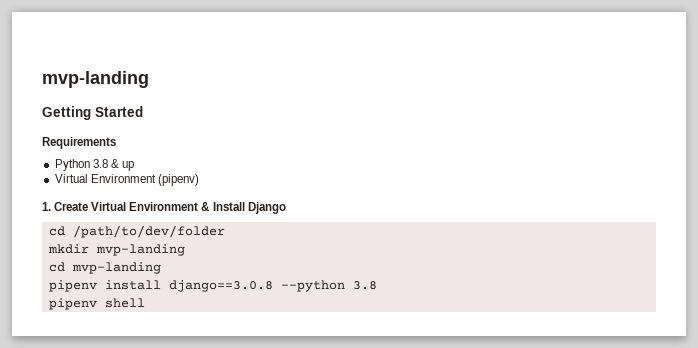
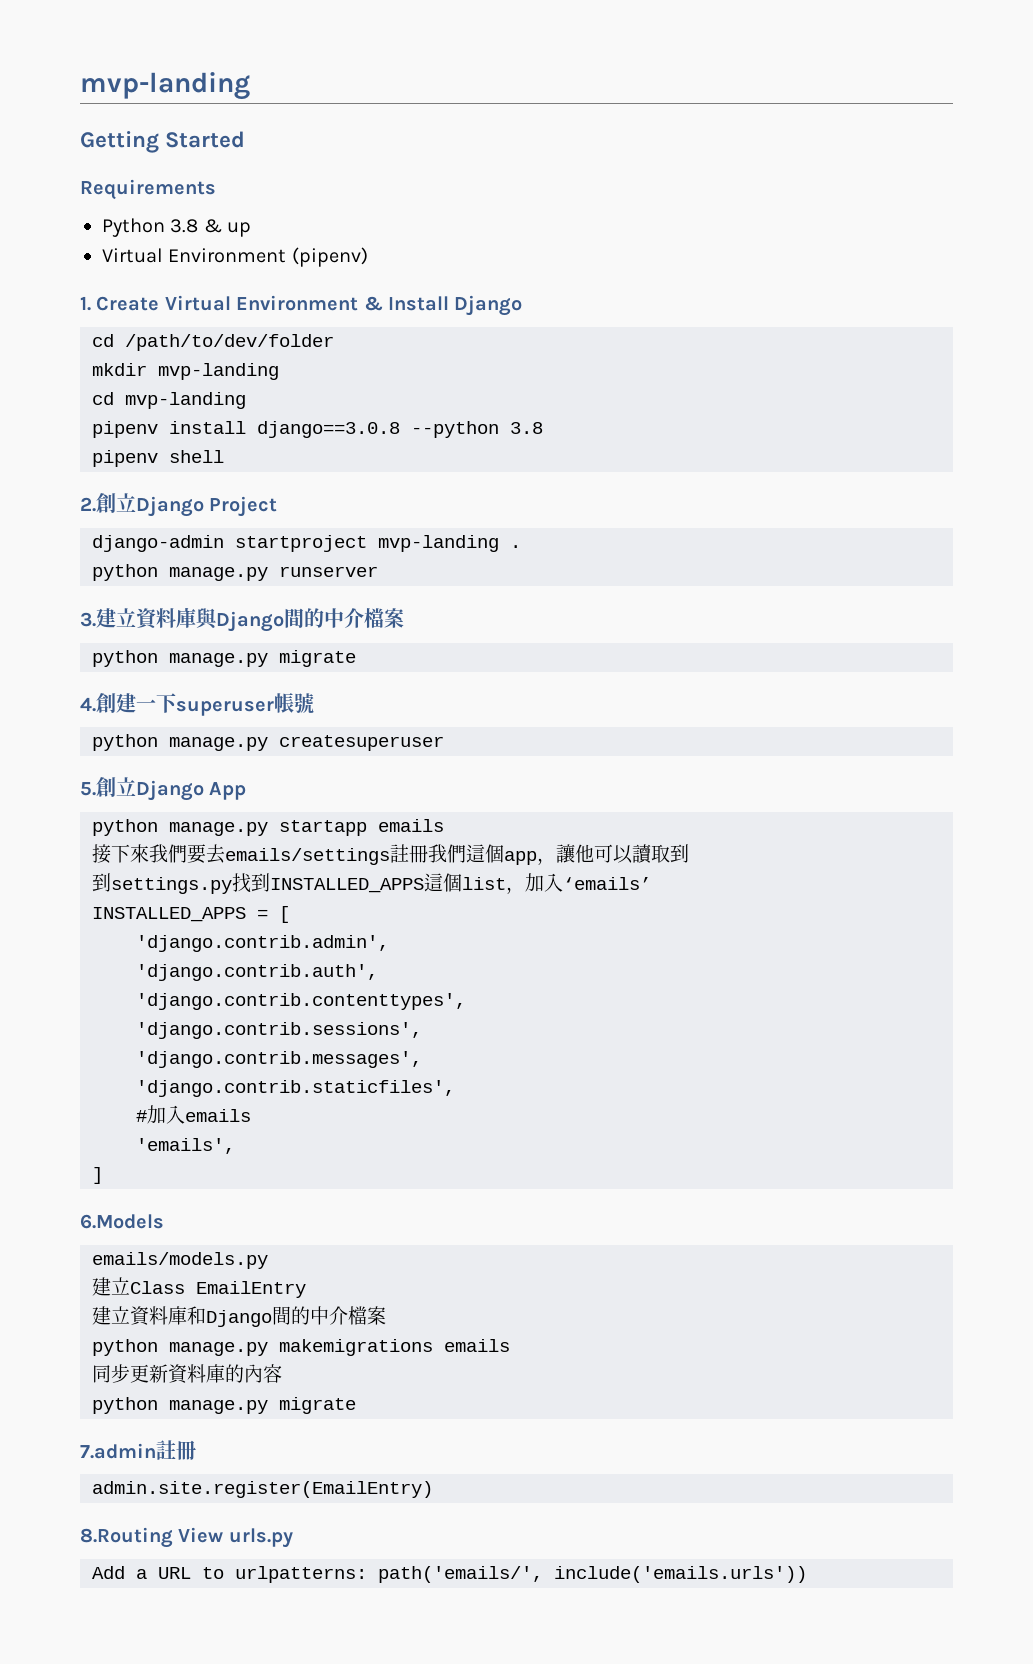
(145, 303) none -> [80,493,278,517] [92,535,521,552] [92,564,378,581] [80,607,404,632] [92,650,356,667] [80,693,314,716] [92,734,444,751] [80,777,247,801] [92,819,444,836] [92,844,689,865] [92,873,651,894] [92,906,290,923] [136,935,389,952] [136,964,378,981] [136,993,466,1010] [136,1022,422,1039] [136,1051,422,1068] [136,1080,455,1097] [136,1105,251,1124] [136,1138,235,1154] [92,1167,103,1184] [80,1214,164,1229] [92,1252,268,1269] [92,1277,306,1298] [92,1306,386,1327] [92,1339,510,1356] [92,1364,282,1384] [92,1397,356,1414] [80,1440,196,1460] [92,1481,433,1498] [80,1527,293,1548] [92,1566,807,1583] // 2.創立Django Project // django-admin startproject mvp-landing . // python manage.py runserver // 3.建立資料庫與Django間的中介檔案 // python manage.py migrate // 4.創建一下superuser帳號 // python manage.py createsuperuser // 5.創立Django App // python manage.py startapp emails // 接下來我們要去emails/settings註冊我們這個app，讓他可以讀取到 // 到settings.py找到INSTALLED_APPS這個list，加入‘emails’ // INSTALLED_APPS = [ // 'django.contrib.admin', // 'django.contrib.auth', // 'django.contrib.contenttypes', // 'django.contrib.sessions', // 'django.contrib.messages', // 'django.contrib.staticfiles', // #加入emails // 'emails', // ] // 6.Models // emails/models.py // 建立Class EmailEntry // 建立資料庫和Django間的中介檔案 // python manage.py makemigrations emails // 同步更新資料庫的內容 // python manage.py migrate // 7.admin註冊 // admin.site.register(EmailEntry) // 8.Routing View urls.py // Add a URL to urlpatterns: path('emails/', include('emails.urls'))

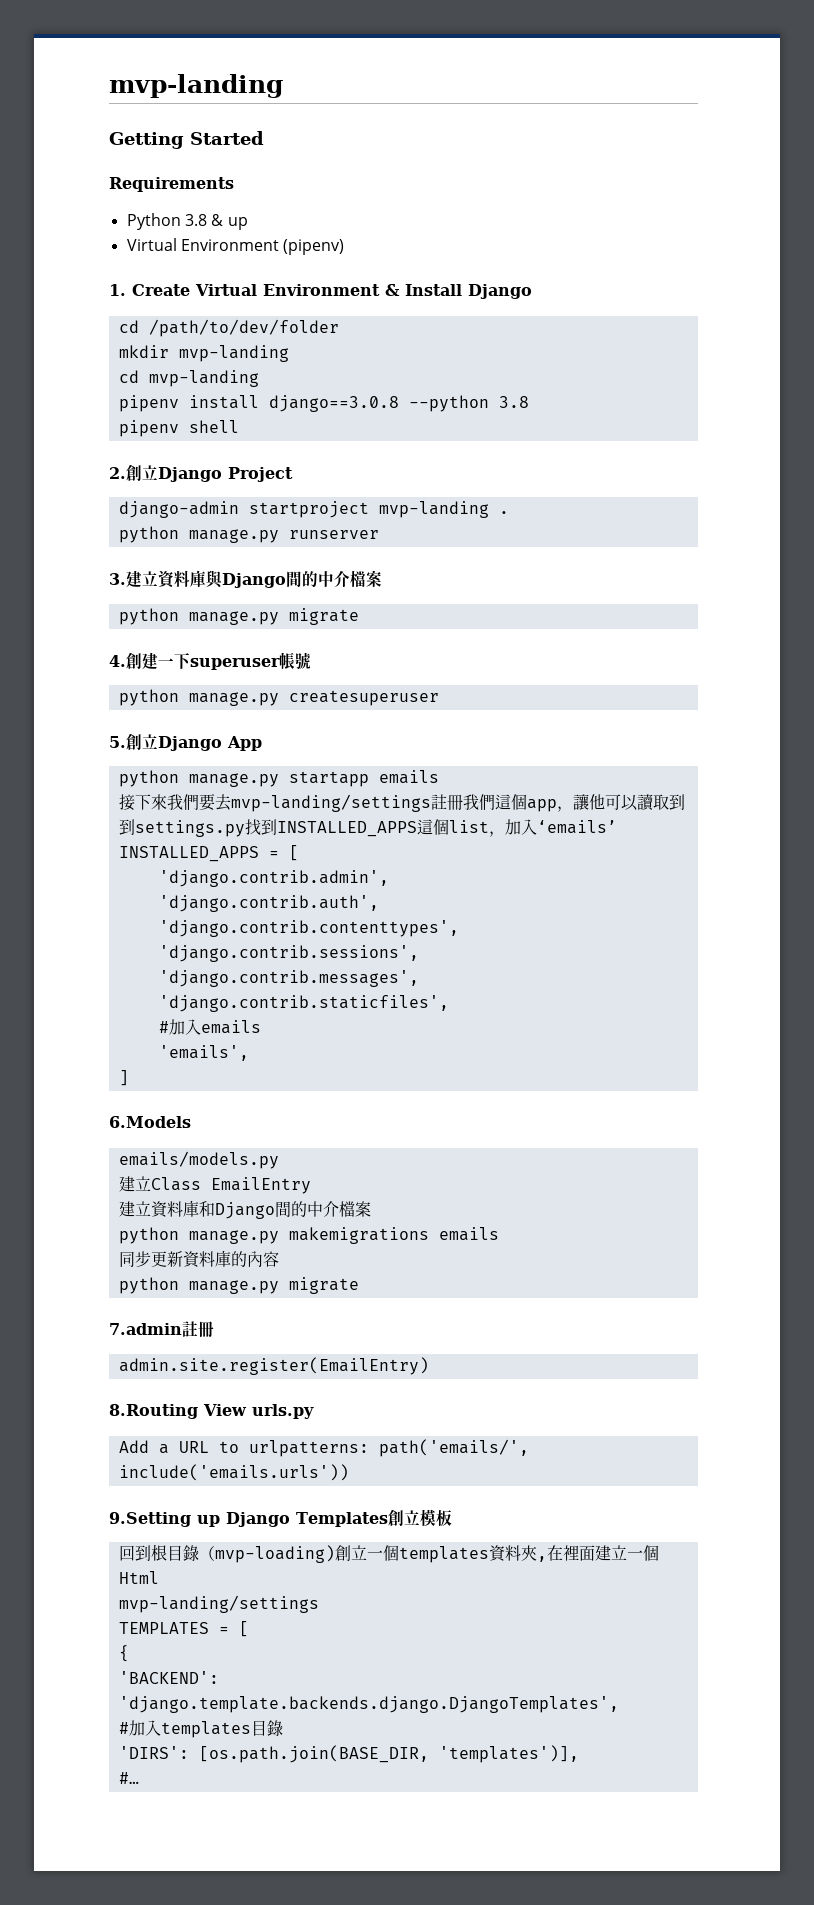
[225,848,390,865] emails/settings -> [230,794,431,812] mvp-landing/settings
(807, 1574) none -> [109,1509,452,1527] [118,1544,659,1563] [118,1571,159,1584] [118,1595,319,1613] [118,1621,249,1637] [118,1645,129,1662] [118,1671,219,1684] [118,1696,619,1713] [118,1720,283,1738] [118,1745,579,1763] [118,1772,139,1784] // 9.Setting up Django Templates創立模板 // 回到根目錄（mvp-loading)創立一個templates資料夾,在裡面建立一個Html // mvp-landing/settings // TEMPLATES = [ // { // 'BACKEND': 'django.template.backends.django.DjangoTemplates', // #加入templates目錄 // 'DIRS': [os.path.join(BASE_DIR, 'templates')], // #…

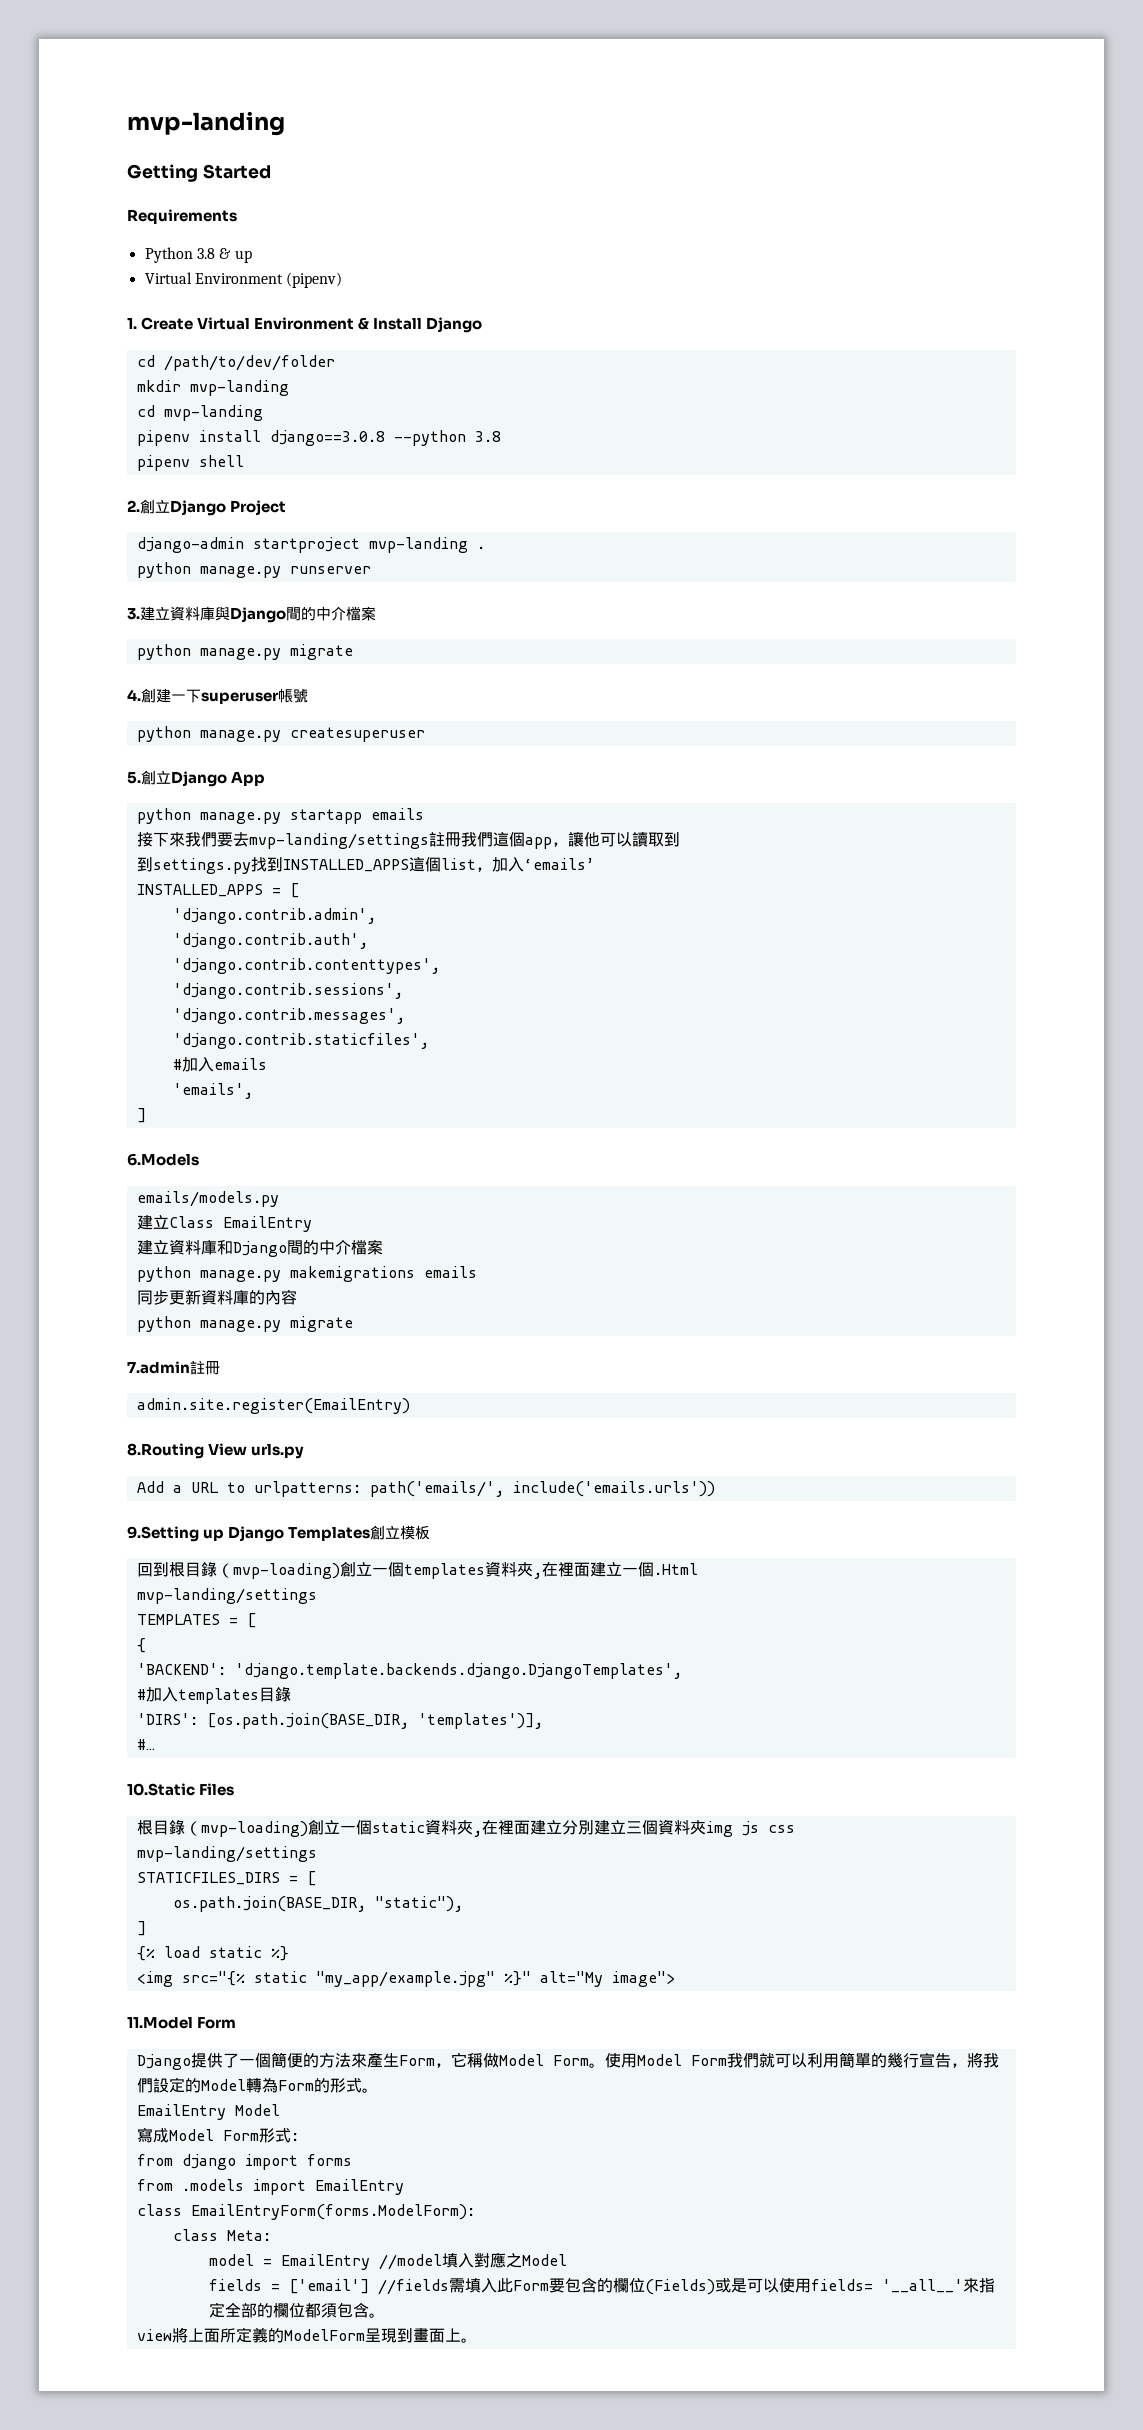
[118,1571,159,1584] Html -> [653,1563,698,1575] .Html
(139, 1778) none -> [127,1783,235,1796] [136,1819,795,1837] [136,1846,317,1862] [136,1871,316,1886] [172,1896,463,1912] [136,1921,146,1936] [136,1946,289,1961] [136,1971,675,1987] [127,2017,237,2029] [136,2052,999,2070] [136,2077,378,2093] [136,2104,280,2120] [136,2127,299,2143] [136,2154,352,2170] [136,2179,404,2195] [136,2204,475,2220] [172,2229,271,2241] [208,2252,567,2270] [208,2277,995,2295] [208,2302,385,2318] [136,2327,477,2343] // 10.Static Files // 根目錄（mvp-loading)創立一個static資料夾,在裡面建立分別建立三個資料夾img js css // mvp-landing/settings // STATICFILES_DIRS = [ // os.path.join(BASE_DIR, "static"), // ] // {% load static %} // <img src="{% static "my_app/example.jpg" %}" alt="My image"> // 11.Model Form // Django提供了一個簡便的方法來產生Form，它稱做Model Form。使用Model Form我們就可以利用簡單的幾行宣告，將我們設定的Model轉為Form的形式。 // EmailEntry Model // 寫成Model Form形式: // from django import forms // from .models import EmailEntry // class EmailEntryForm(forms.ModelForm): // class Meta: // model = EmailEntry //model填入對應之Model // fields = ['email'] //fields需填入此Form要包含的欄位(Fields)或是可以使用fields= '__all__'來指定全部的欄位都須包含。 // view將上面所定義的ModelForm呈現到畫面上。

